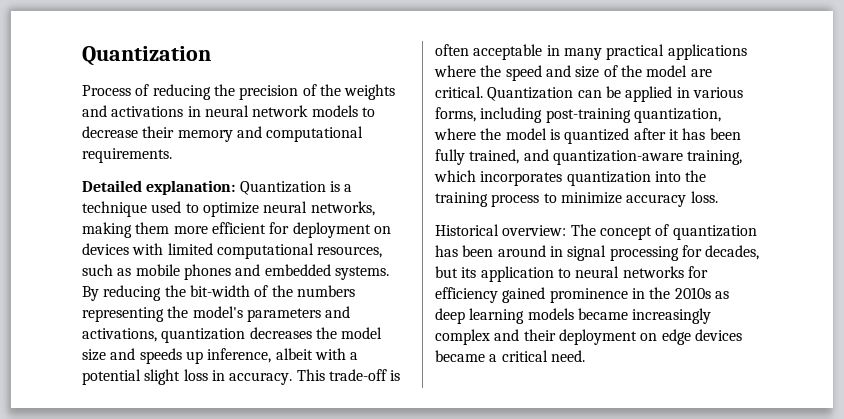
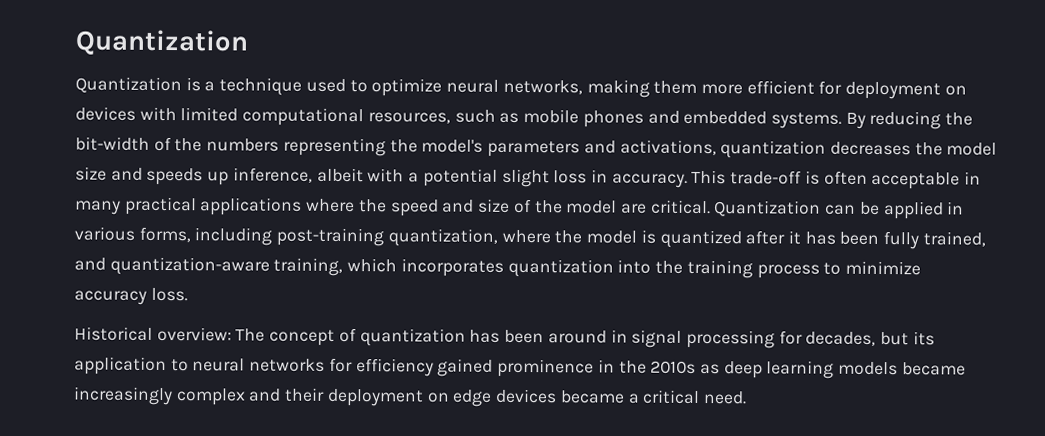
[82,84,396,100] [82,105,375,117] [82,126,364,142] [82,148,172,163] [82,180,236,195] Process of reducing the precision of the weights and activations in neural network models to decrease their memory and computational requirements. // Detailed explanation: -> (249, 42) none

